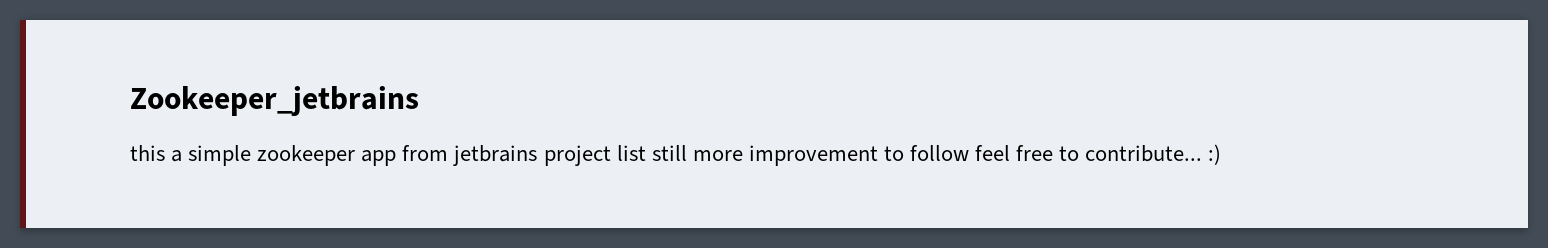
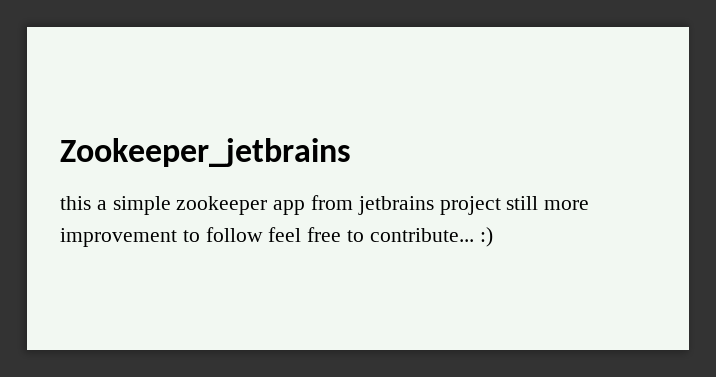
[616,145,646,161] list -> (501, 205) none

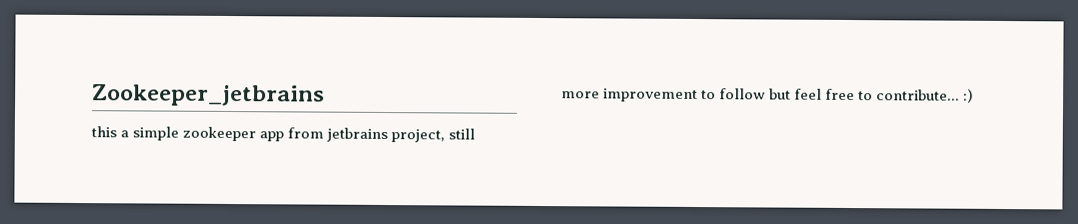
[439,196,501,215] project -> [391,129,446,143] project,
(263, 234) none -> [769,88,792,100] but

